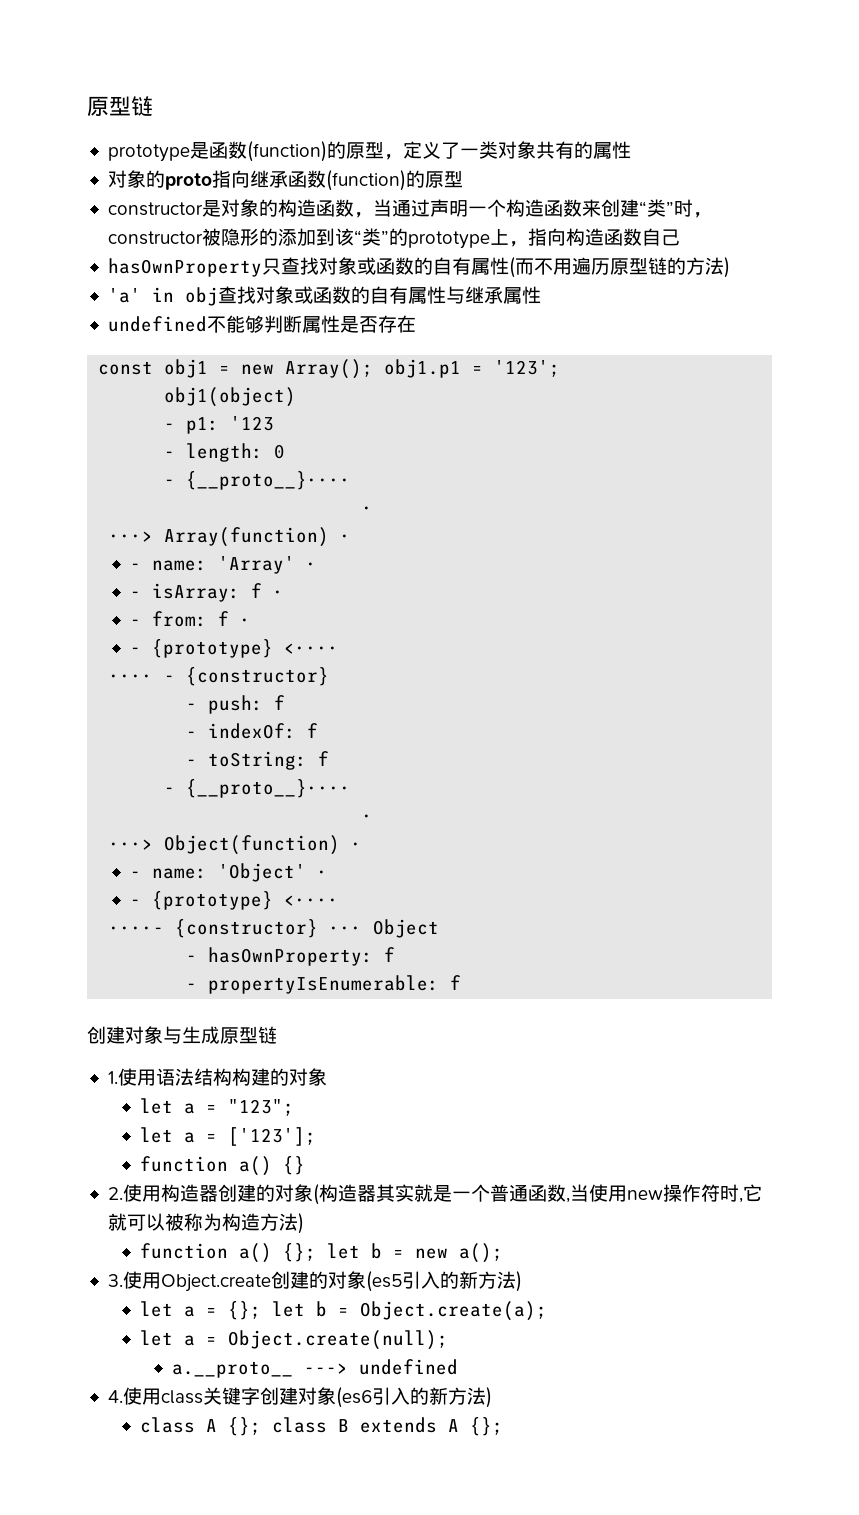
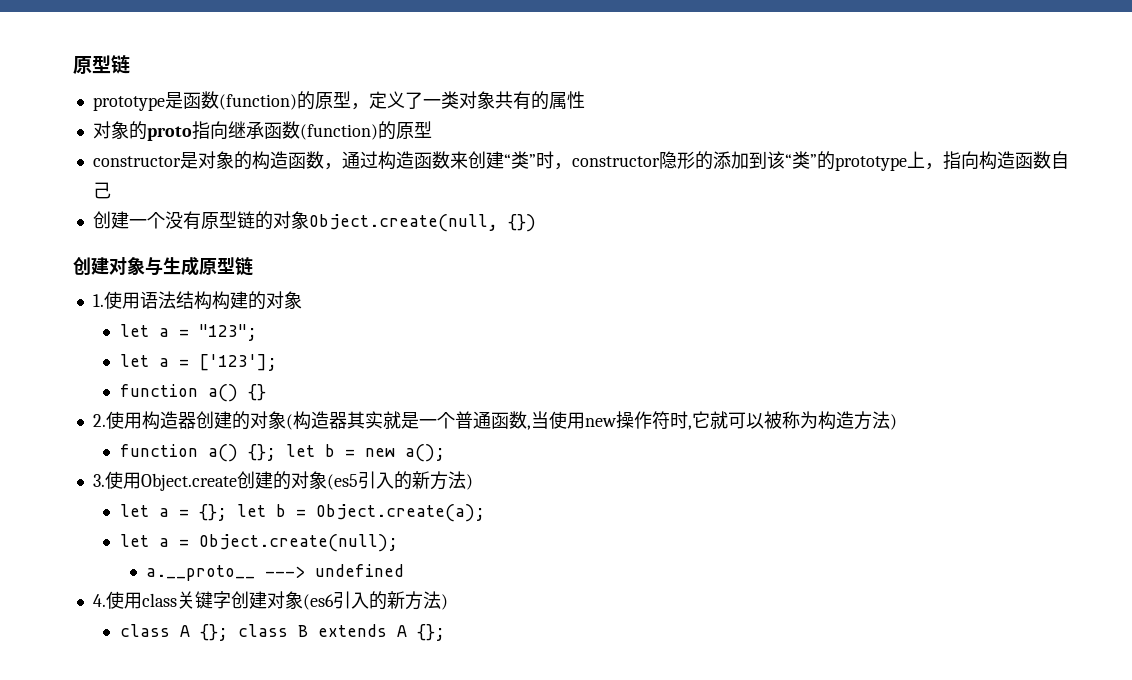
[372,199,506,217] 当通过声明一个 -> [341,151,378,169] 通过
[201,228,221,246] 被 -> (660, 161) none
[107,257,730,278] [107,286,541,306] [107,315,416,333] [98,359,561,379] [164,387,297,407] [164,416,275,434] [164,443,286,462] [164,471,352,490] [362,506,374,514] [109,527,352,547] [130,556,318,574] [130,583,285,602] [130,611,252,627] [130,639,340,658] [109,667,330,686] [186,695,286,714] [186,723,319,739] [186,751,330,770] [164,779,352,798] [362,814,374,822] [109,835,363,855] [130,863,329,882] [130,891,340,910] [109,919,440,938] [186,947,396,966] [186,975,462,994] hasOwnProperty只查找对象或函数的自有属性(而不用遍历原型链的方法) // 'a' in obj查找对象或函数的自有属性与继承属性 // undefined不能够判断属性是否存在 // const obj1 = new Array(); obj1.p1 = '123'; // obj1(object) // - p1: '123 // - length: 0 // - {__proto__}···· // · // ···> Array(function) · // - name: 'Array' · // - isArray: f · // - from: f · // - {prototype} <···· // ···· - {constructor} // - push: f // - indexOf: f // - toString: f // - {__proto__}···· // · // ···> Object(function) · // - name: 'Object' · // - {prototype} <···· // ····- {constructor} ··· Object // - hasOwnProperty: f // - propertyIsEnumerable: f -> [92,211,536,232] 创建一个没有原型链的对象Object.create(null, {})

